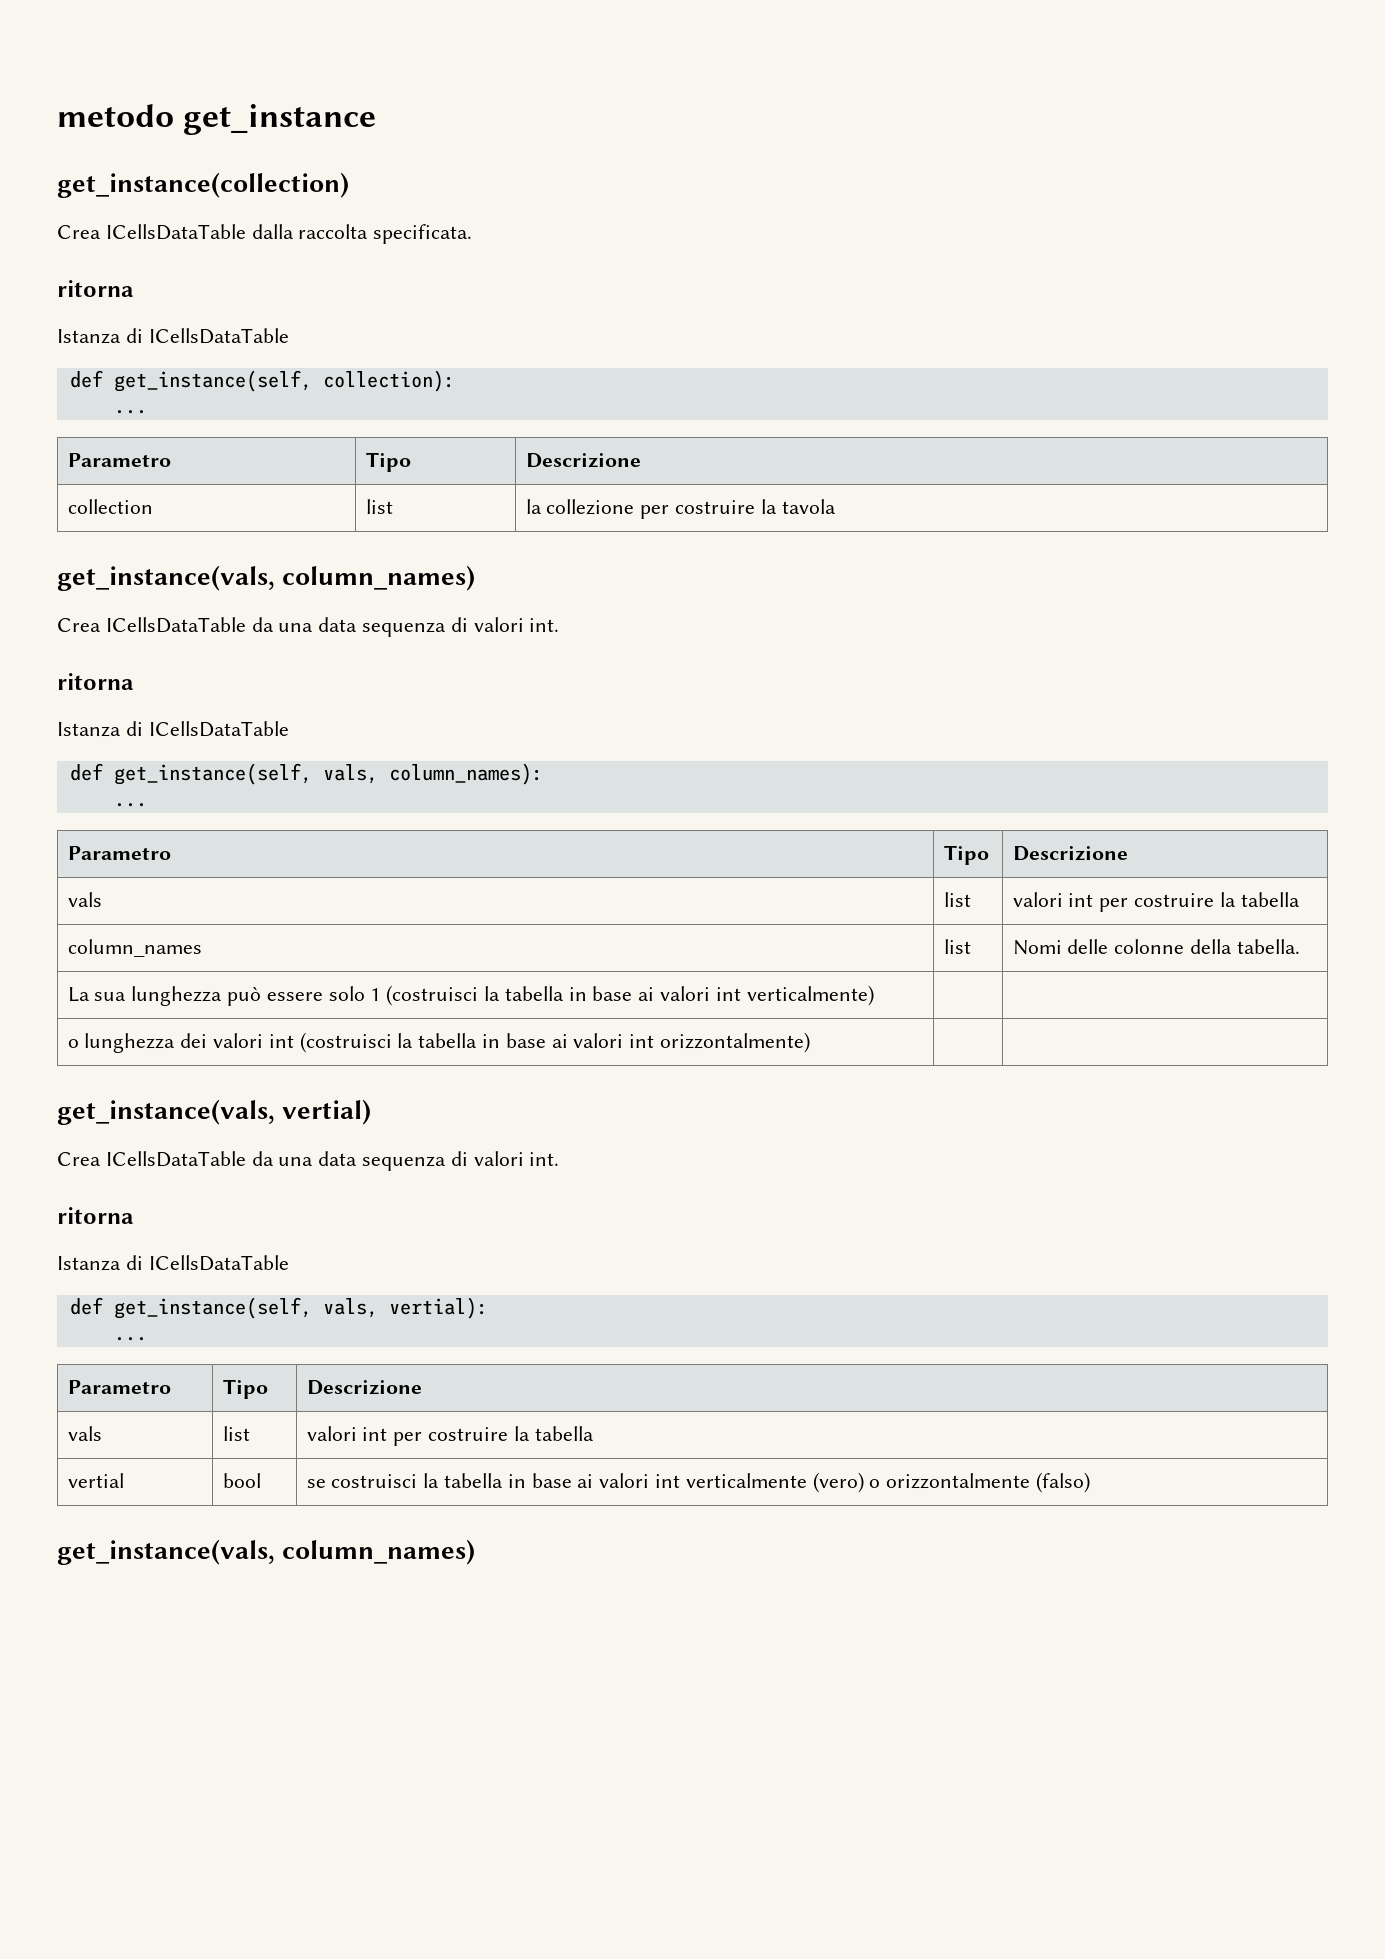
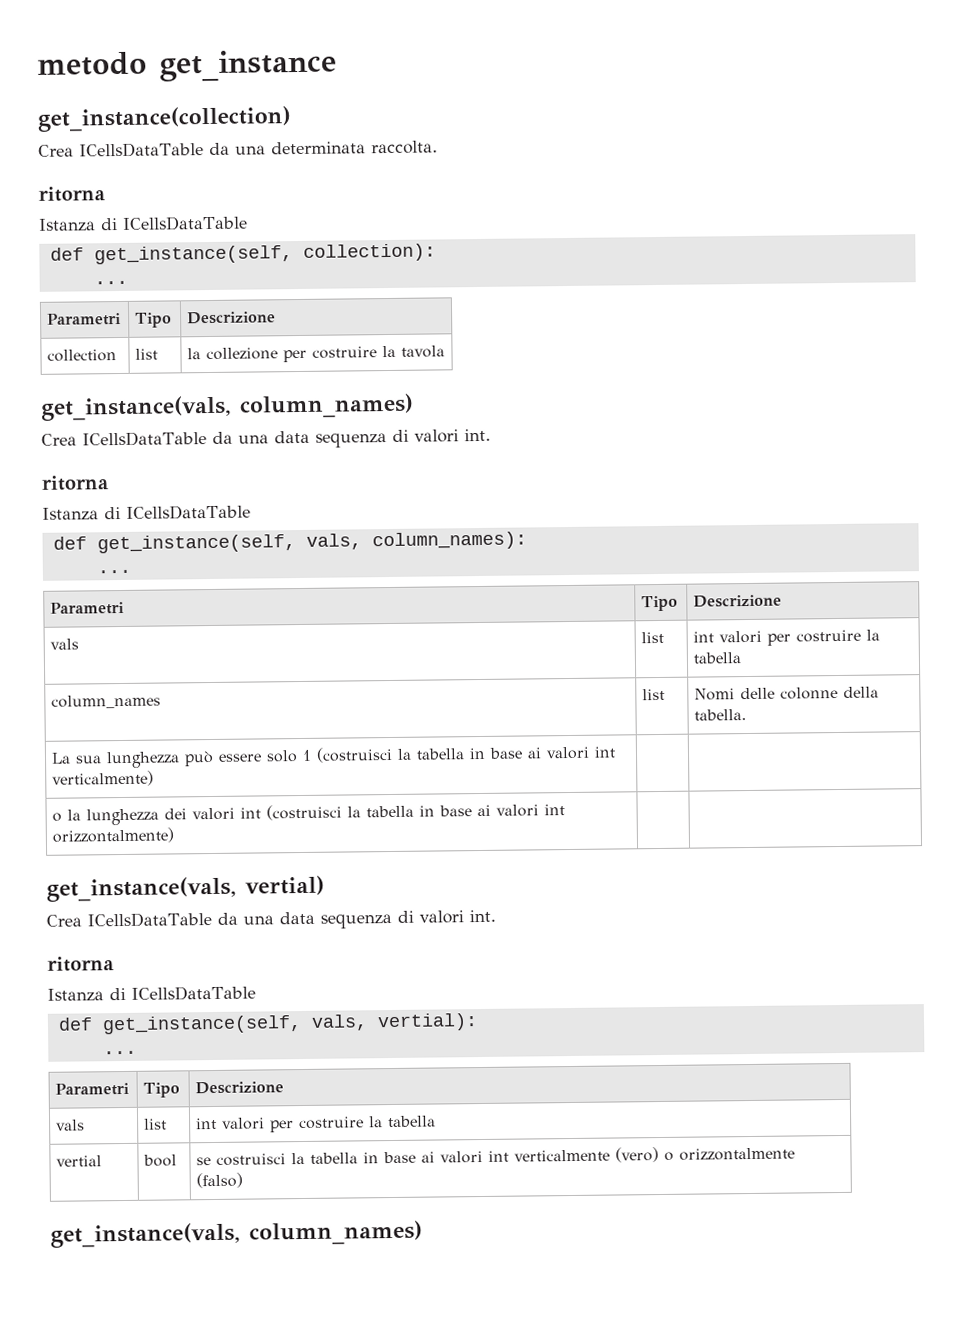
[251,224,473,244] dalla raccolta specificata. -> [208,140,438,155] da una determinata raccolta.
[67,453,171,467] Parametro -> [47,312,122,326] Parametri
[67,846,171,860] [943,845,989,865] [1012,846,1128,861] [67,892,102,907] [943,892,971,907] [1012,892,1094,907] Parametro | Tipo | Descrizione // vals | list | valori int -> [50,601,125,615] [641,595,679,612] [693,594,783,608] [50,638,80,650] [641,631,665,644] [693,630,763,644] Parametri | Tipo | Descrizione // vals | list | int valori
(79, 1043) none -> [67,809,82,821] la
[67,1380,171,1394] [222,1379,268,1399] [306,1380,422,1395] [67,1426,102,1441] [222,1426,250,1441] [306,1426,388,1441] Parametro | Tipo | Descrizione // vals | list | valori int -> [55,1082,130,1096] [143,1082,181,1098] [195,1081,285,1095] [56,1119,86,1131] [144,1118,168,1130] [196,1117,266,1130] Parametri | Tipo | Descrizione // vals | list | int valori

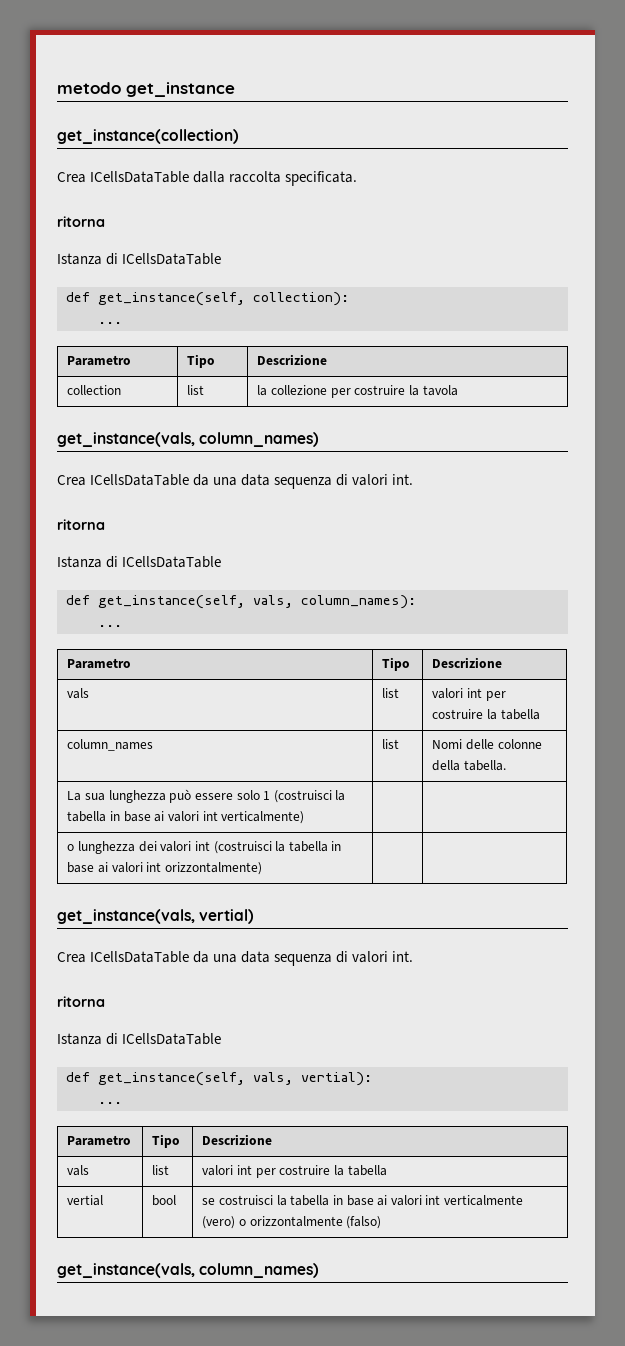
[208,140,438,155] da una determinata raccolta. -> [193,171,358,186] dalla raccolta specificata.
[47,312,122,326] Parametri -> [67,355,132,366] Parametro
[50,601,125,615] [641,595,679,612] [693,594,783,608] [50,638,80,650] [641,631,665,644] [693,630,763,644] Parametri | Tipo | Descrizione // vals | list | int valori -> [67,658,132,669] [382,657,411,671] [432,657,503,668] [67,688,90,699] [382,688,400,698] [432,688,482,699] Parametro | Tipo | Descrizione // vals | list | valori int
[67,809,82,821] la -> (75, 847) none
[55,1082,130,1096] [143,1082,181,1098] [195,1081,285,1095] [56,1119,86,1131] [144,1118,168,1130] [196,1117,266,1130] Parametri | Tipo | Descrizione // vals | list | int valori -> [67,1135,132,1146] [152,1134,181,1148] [202,1134,273,1145] [67,1165,90,1176] [152,1165,170,1175] [202,1165,252,1176] Parametro | Tipo | Descrizione // vals | list | valori int

